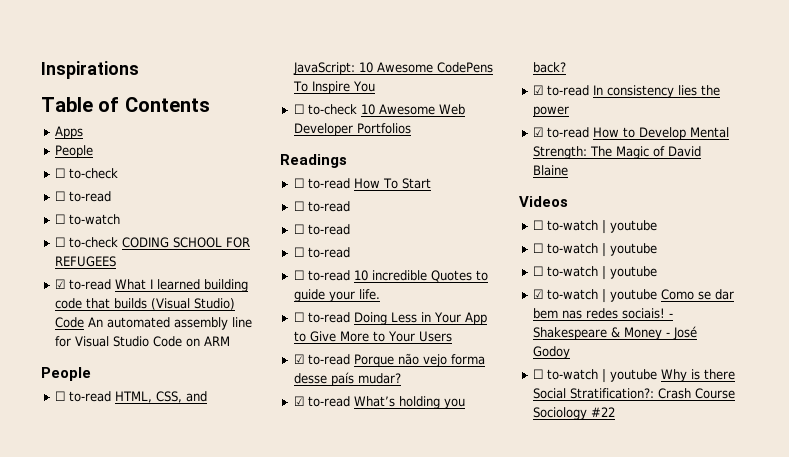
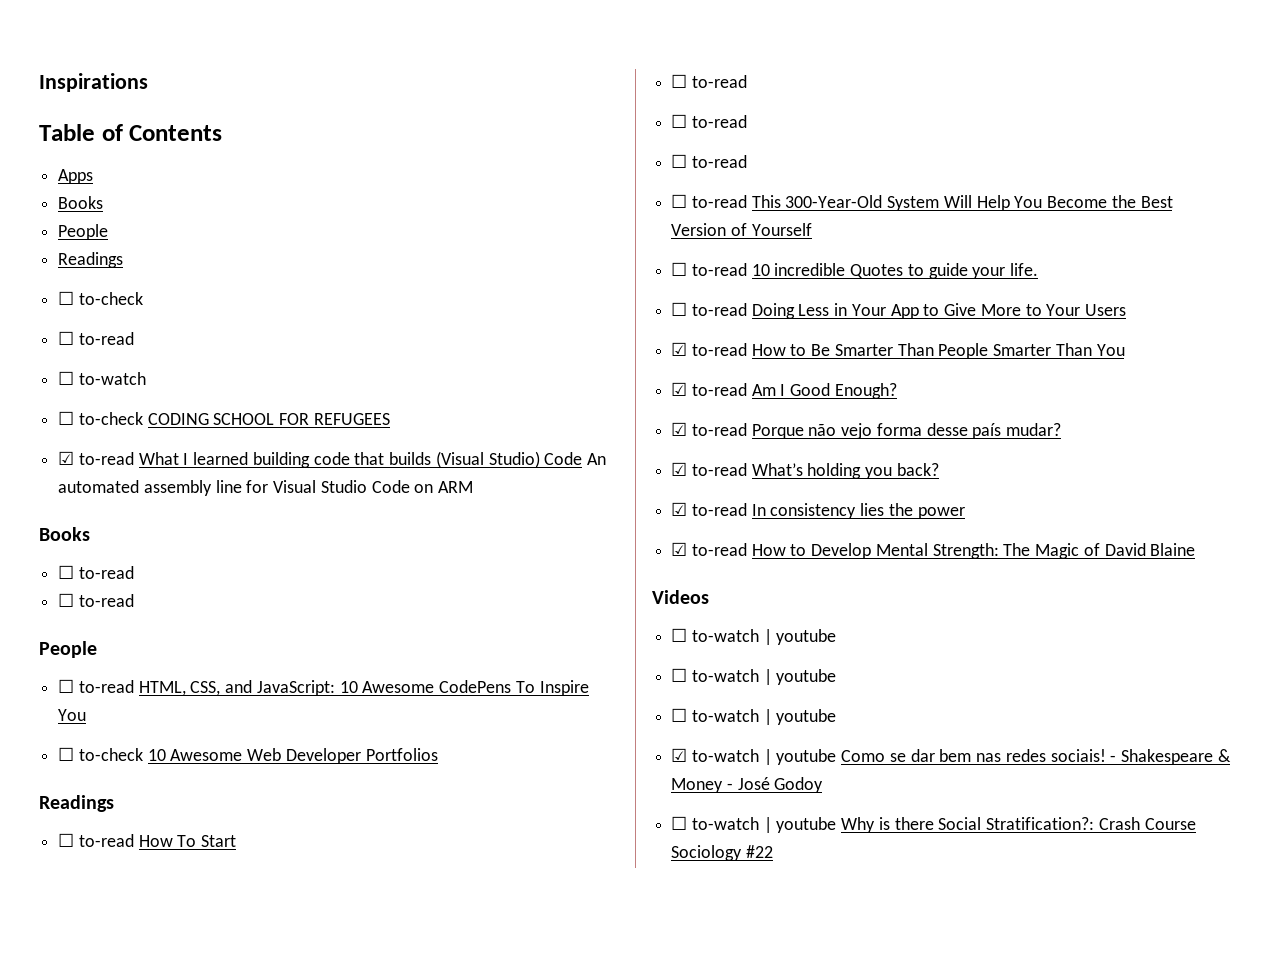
[54,145,93,158] // People -> [58,196,104,209] [58,224,109,240] [58,252,124,268] // Books // People // Readings
(230, 341) none -> [39,527,90,541] [58,565,134,579] [58,593,134,607] // Books // ☐ to-read // ☐ to-read
(350, 252) none -> [671,194,1173,211] [671,223,812,236] // ☐ to-read This 300-Year-Old System Will Help You Become the Best Version of Yourself
(452, 336) none -> [671,342,1125,359] [671,382,897,399] // ☑ to-read How to Be Smarter Than People Smarter Than You // ☑ to-read Am I Good Enough?

